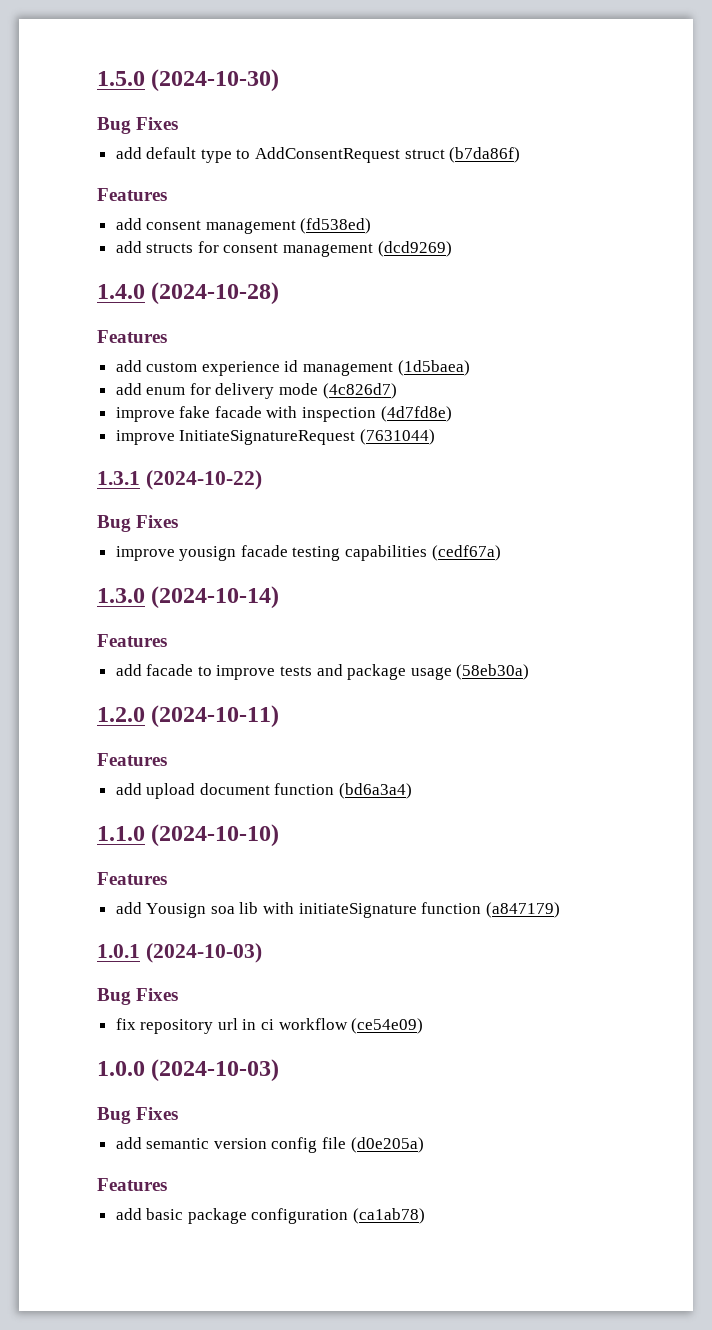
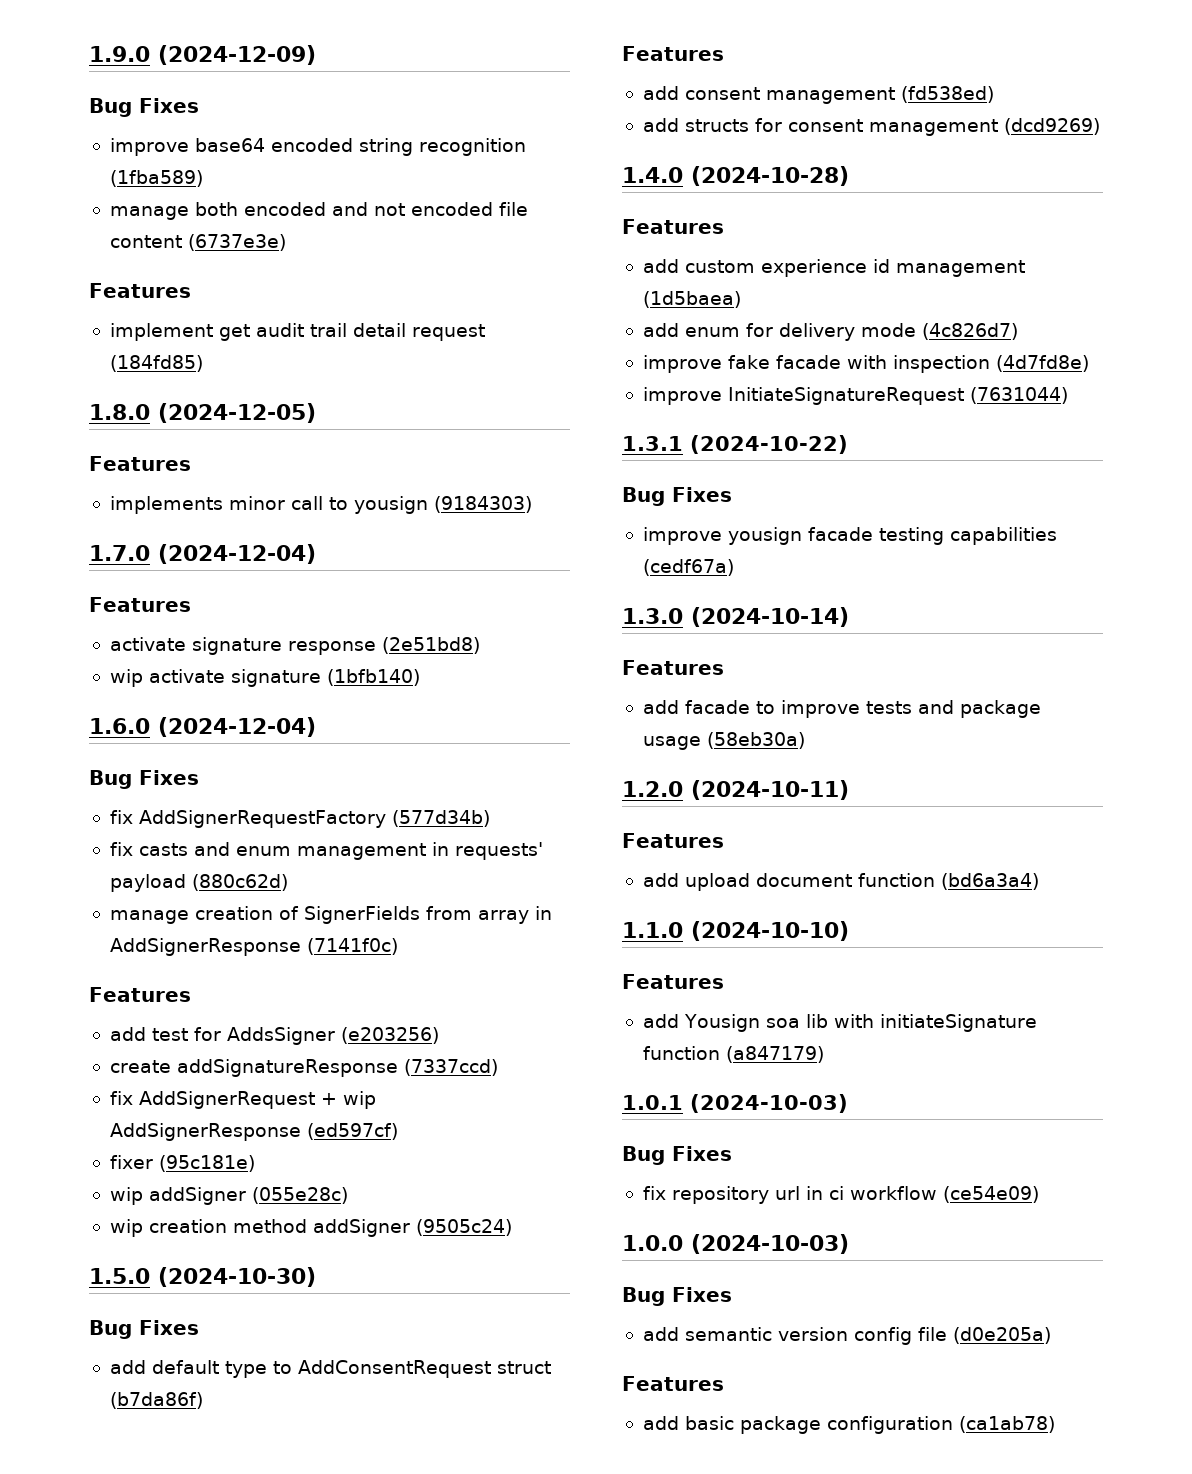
(97, 78) none -> [89,45,316,65] [89,98,199,117] [109,138,526,156] [109,170,203,187] [109,202,528,220] [109,234,286,251] [89,283,191,298] [109,323,485,341] [109,355,203,372] [89,403,316,423] [89,456,191,471] [109,496,532,514] [89,544,316,564] [89,597,191,612] [109,637,480,655] [109,669,420,687] [89,717,316,737] [89,770,199,789] [109,810,490,828] [109,842,543,860] [109,874,288,892] [109,906,552,924] [109,938,398,956] [89,987,191,1002] [109,1027,439,1045] [109,1059,498,1077] [109,1091,376,1109] [109,1123,398,1141] [109,1155,255,1172] [109,1187,348,1205] [109,1219,512,1237] 1.9.0 (2024-12-09) // Bug Fixes // improve base64 encoded string recognition (1fba589) // manage both encoded and not encoded file content (6737e3e) // Features // implement get audit trail detail request (184fd85) // 1.8.0 (2024-12-05) // Features // implements minor call to yousign (9184303) // 1.7.0 (2024-12-04) // Features // activate signature response (2e51bd8) // wip activate signature (1bfb140) // 1.6.0 (2024-12-04) // Bug Fixes // fix AddSignerRequestFactory (577d34b) // fix casts and enum management in requests' payload (880c62d) // manage creation of SignerFields from array in AddSignerResponse (7141f0c) // Features // add test for AddsSigner (e203256) // create addSignatureResponse (7337ccd) // fix AddSignerRequest + wip AddSignerResponse (ed597cf) // fixer (95c181e) // wip addSigner (055e28c) // wip creation method addSigner (9505c24) //

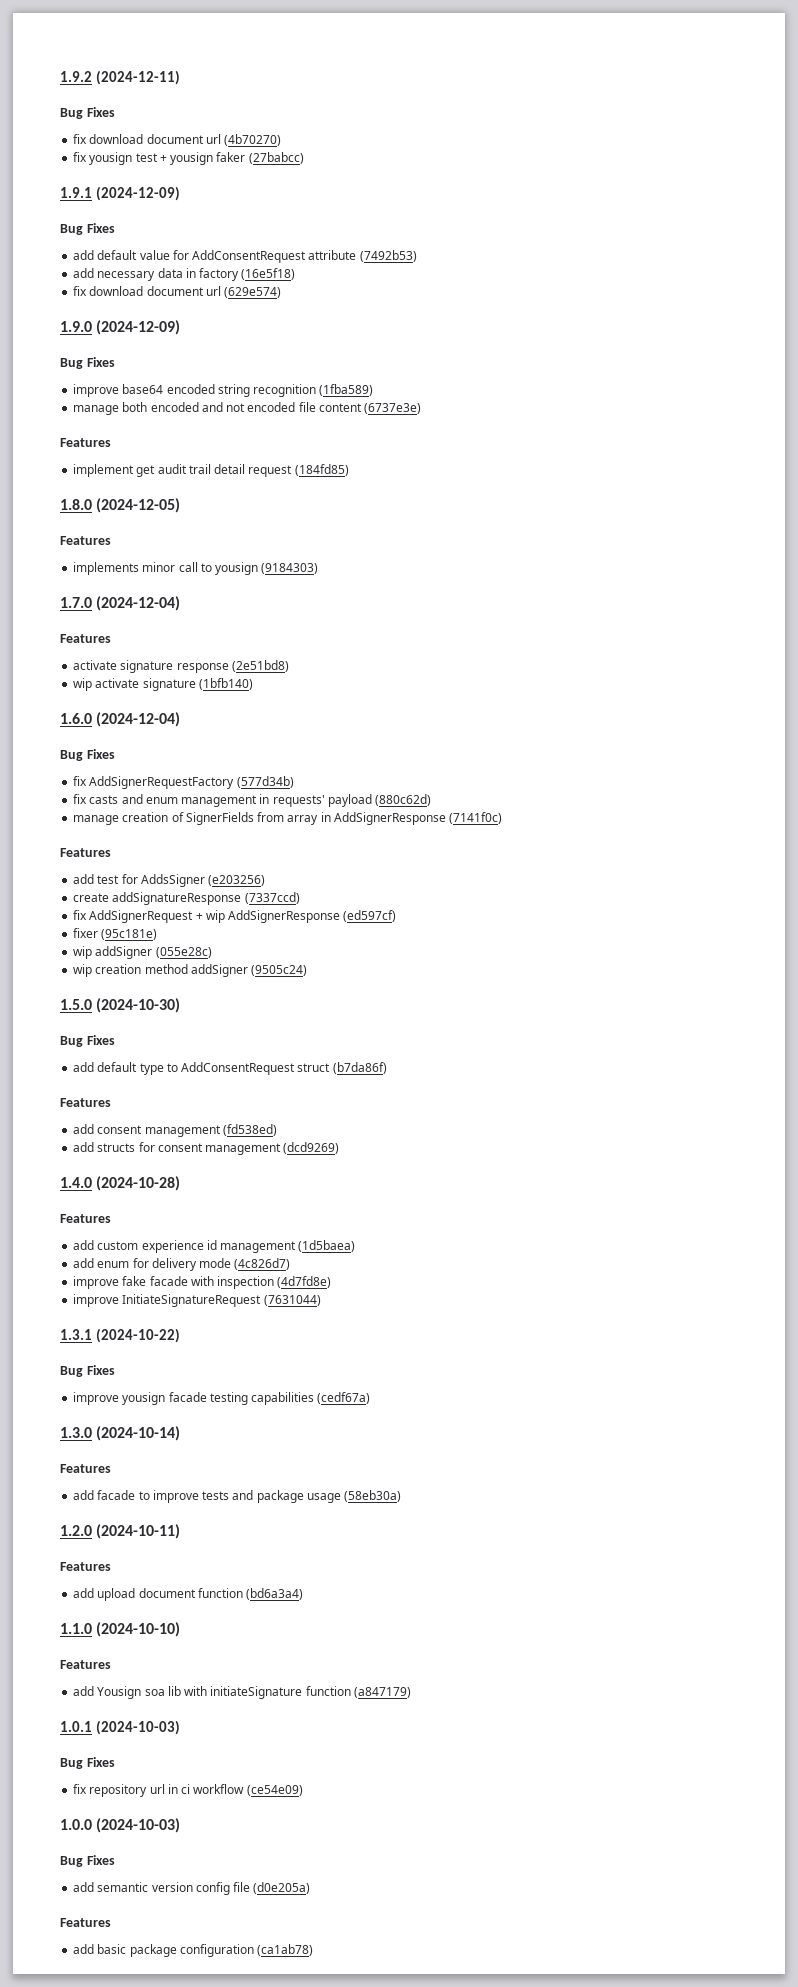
(89, 54) none -> [60,70,180,85] [60,107,115,119] [73,134,282,146] [73,152,304,165] [60,186,180,201] [60,223,115,235] [73,250,417,263] [73,268,296,281] [73,286,282,298] 1.9.2 (2024-12-11) // Bug Fixes // fix download document url (4b70270) // fix yousign test + yousign faker (27babcc) // 1.9.1 (2024-12-09) // Bug Fixes // add default value for AddConsentRequest attribute (7492b53) // add necessary data in factory (16e5f18) // fix download document url (629e574) //

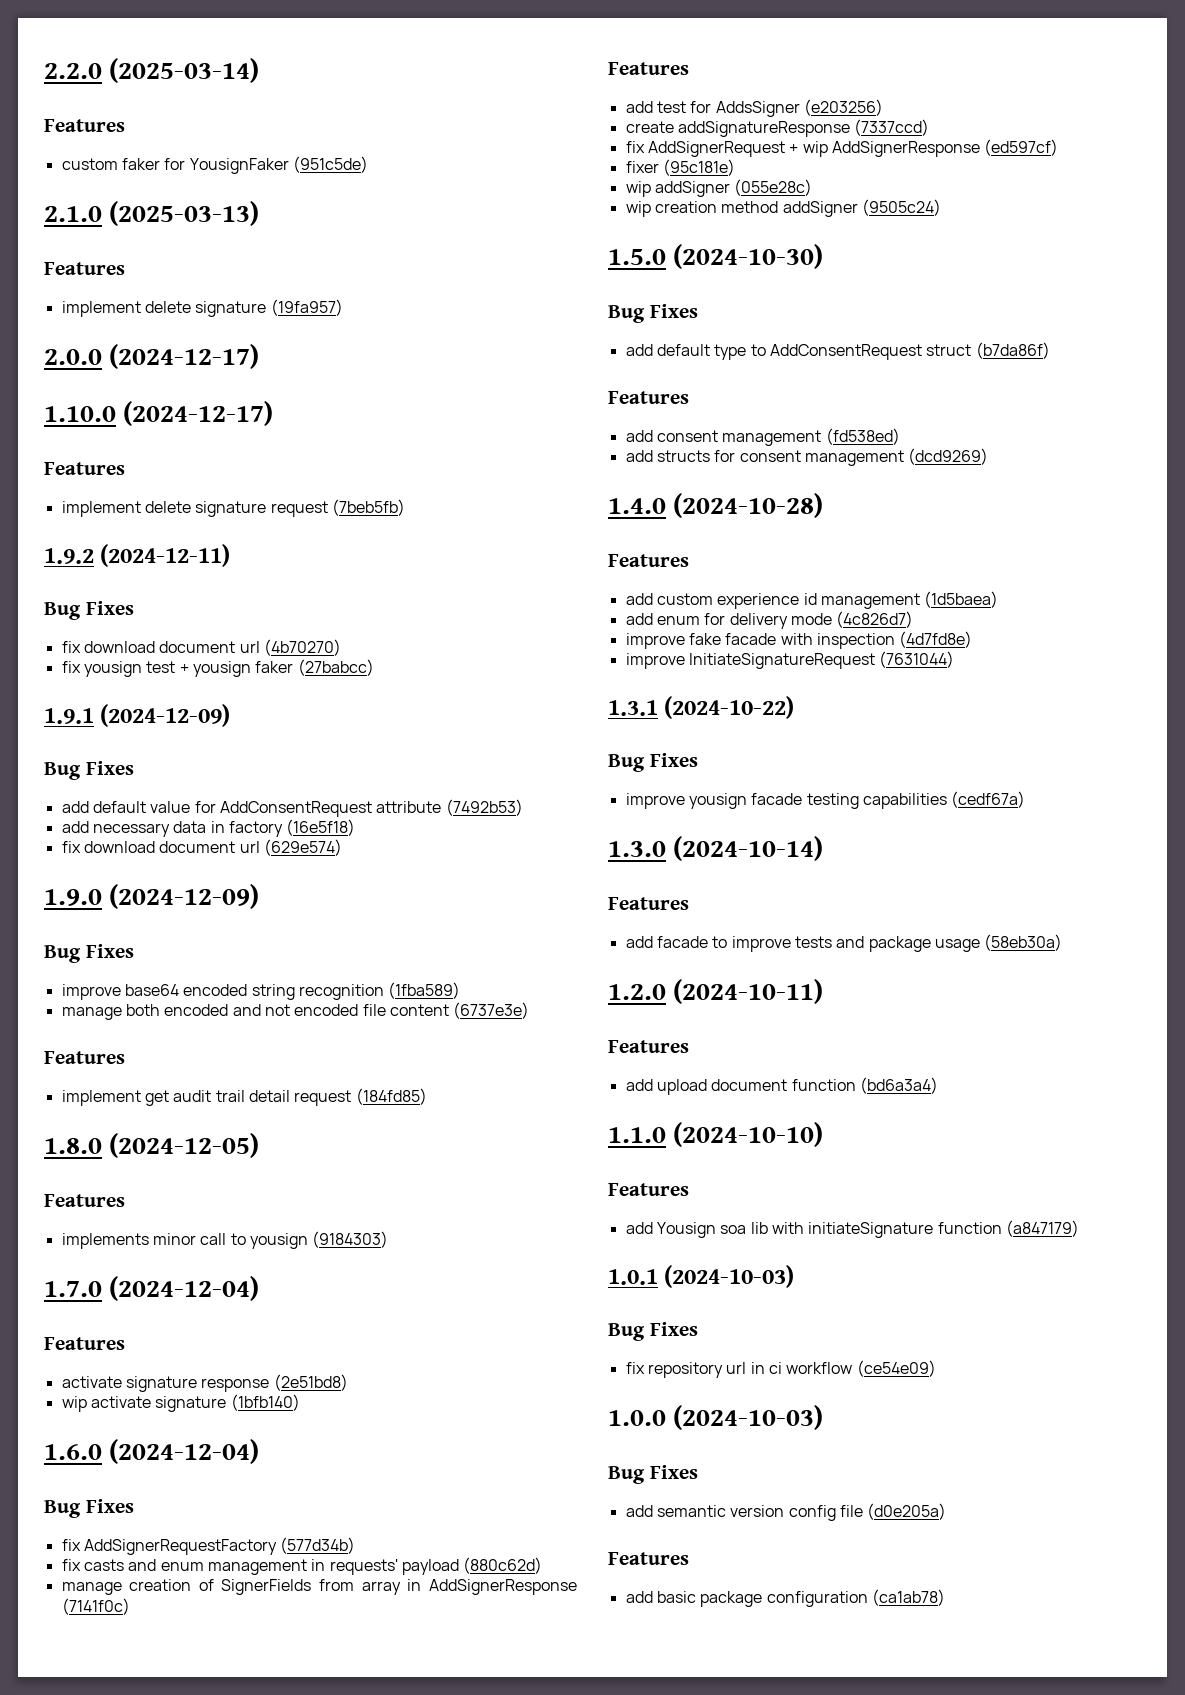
(60, 76) none -> [44,58,260,83] [44,119,125,132] [61,156,368,174] [44,201,260,226] [44,262,125,275] [61,299,343,317] [44,344,260,369] [44,401,274,426] [44,462,125,475] [61,499,405,517] 2.2.0 (2025-03-14) // Features // custom faker for YousignFaker (951c5de) // 2.1.0 (2025-03-13) // Features // implement delete signature (19fa957) // 2.0.0 (2024-12-17) // 1.10.0 (2024-12-17) // Features // implement delete signature request (7beb5fb) //

